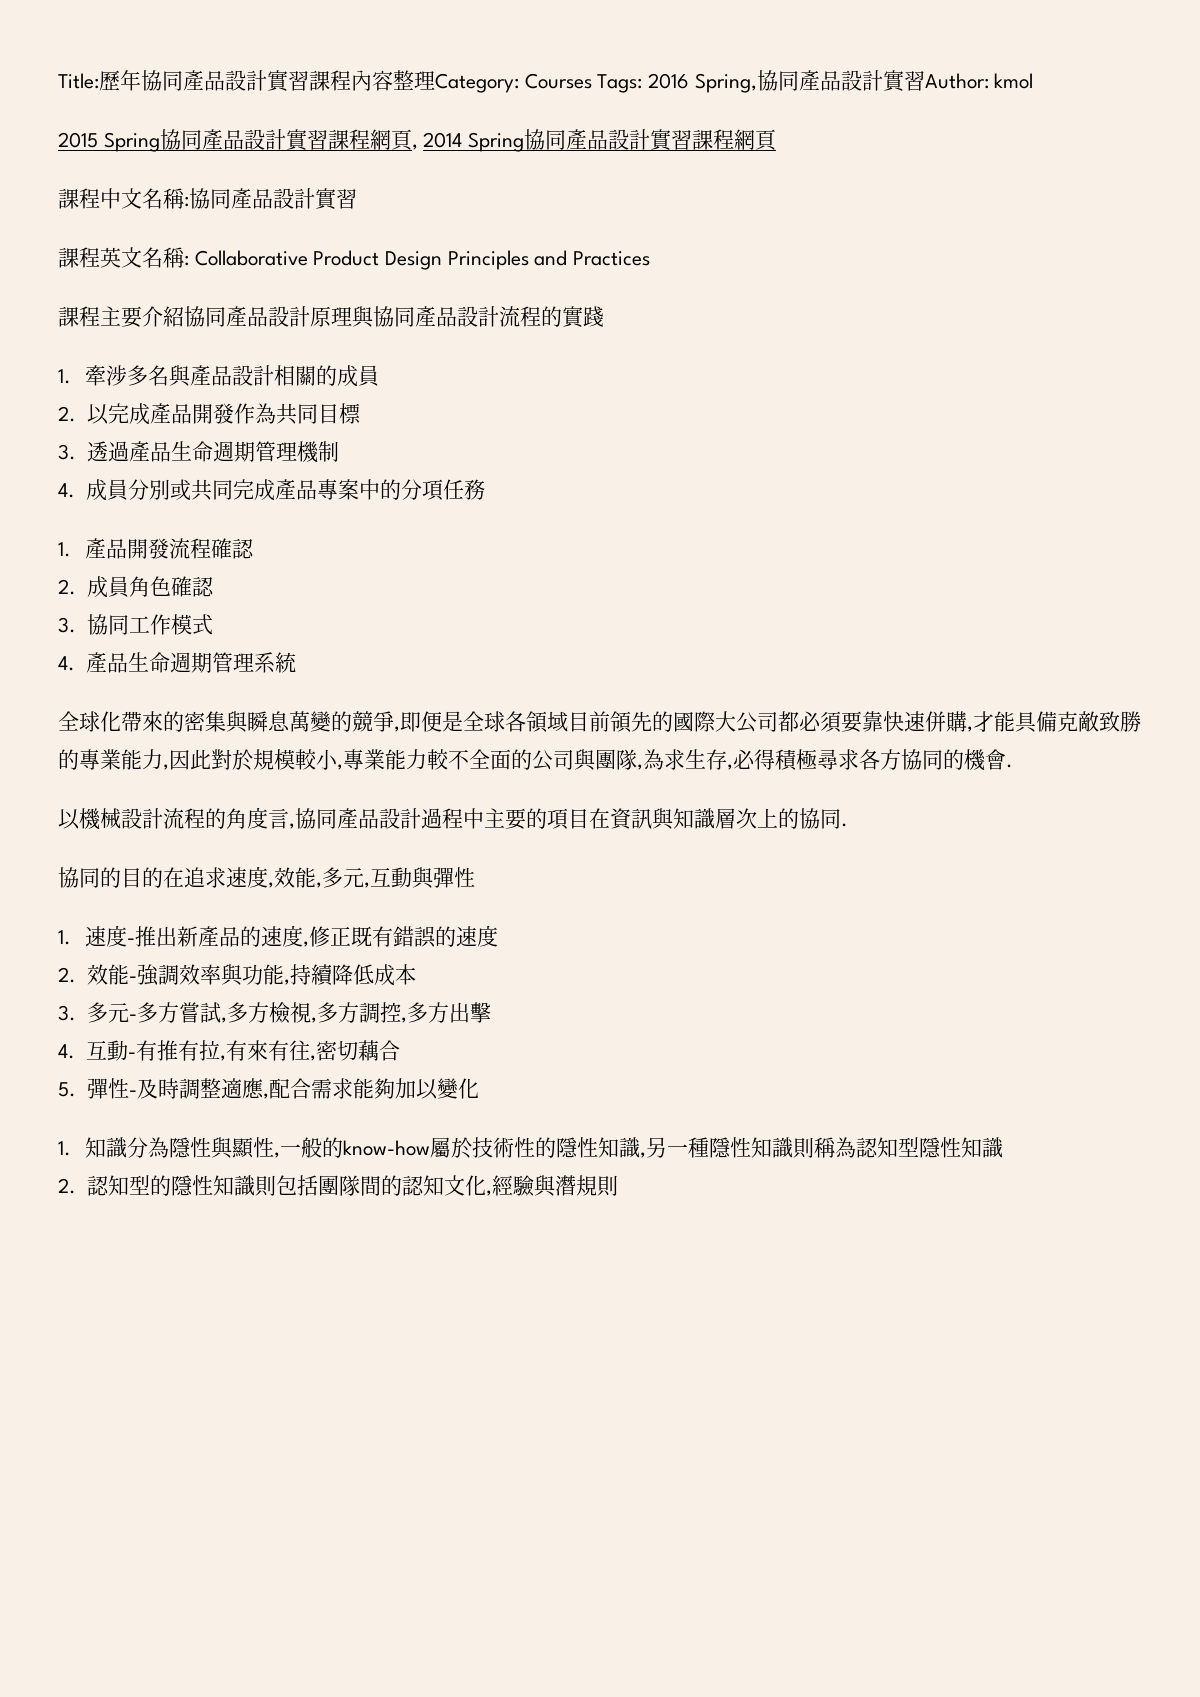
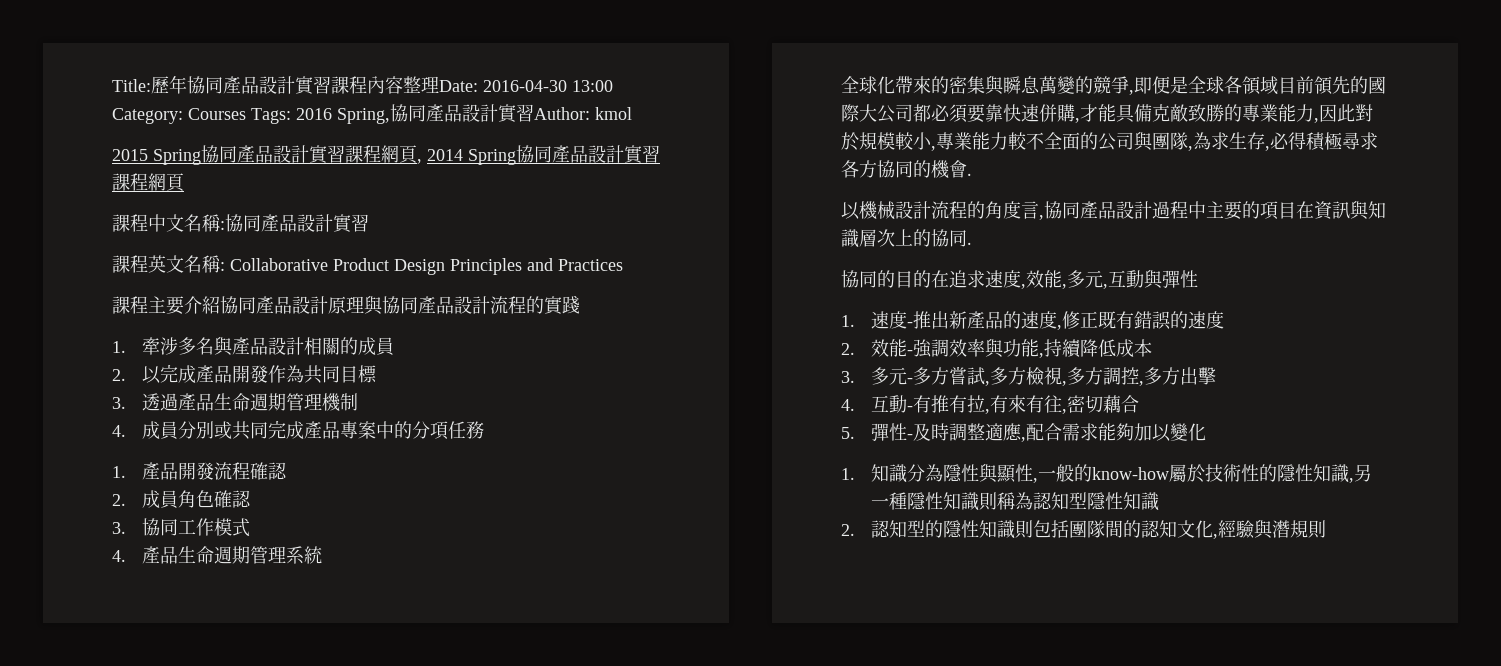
(435, 80) none -> [439,80,613,92] Date: 2016-04-30 13:00

